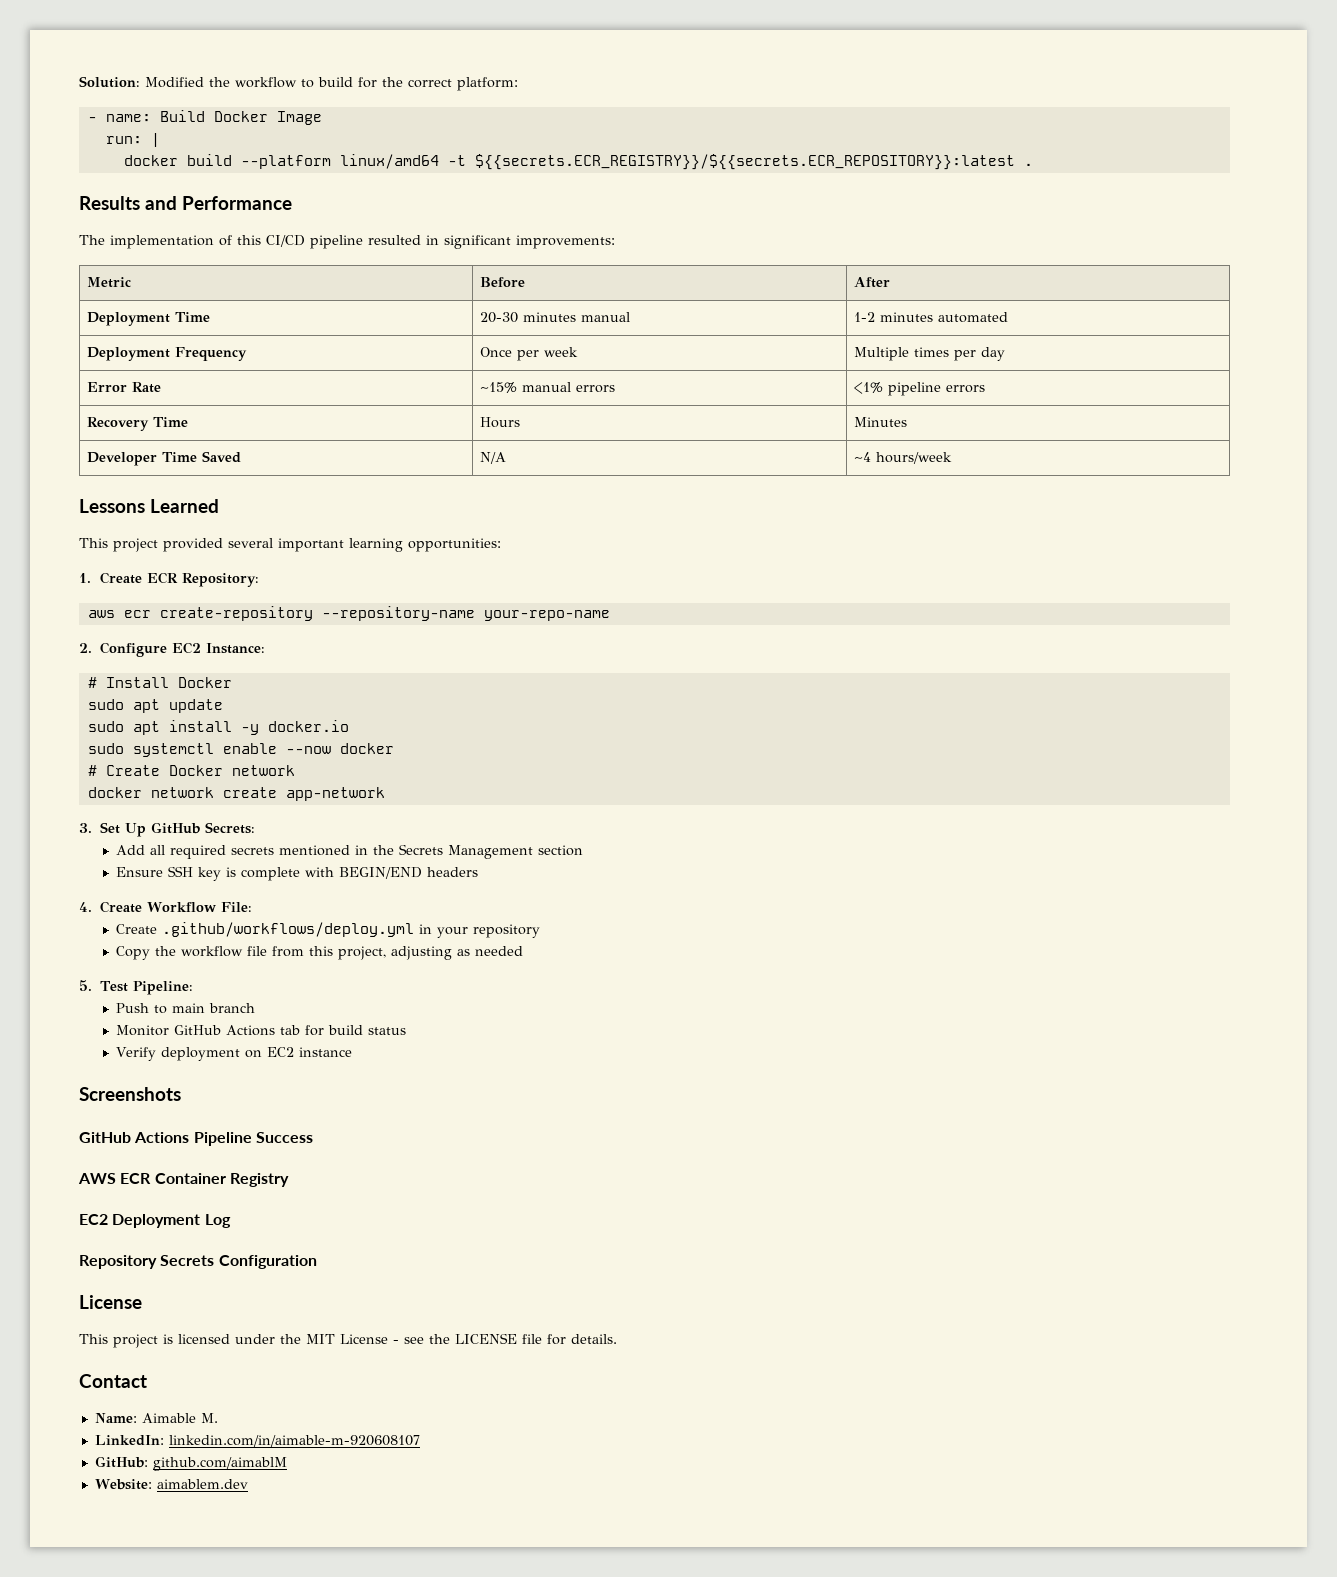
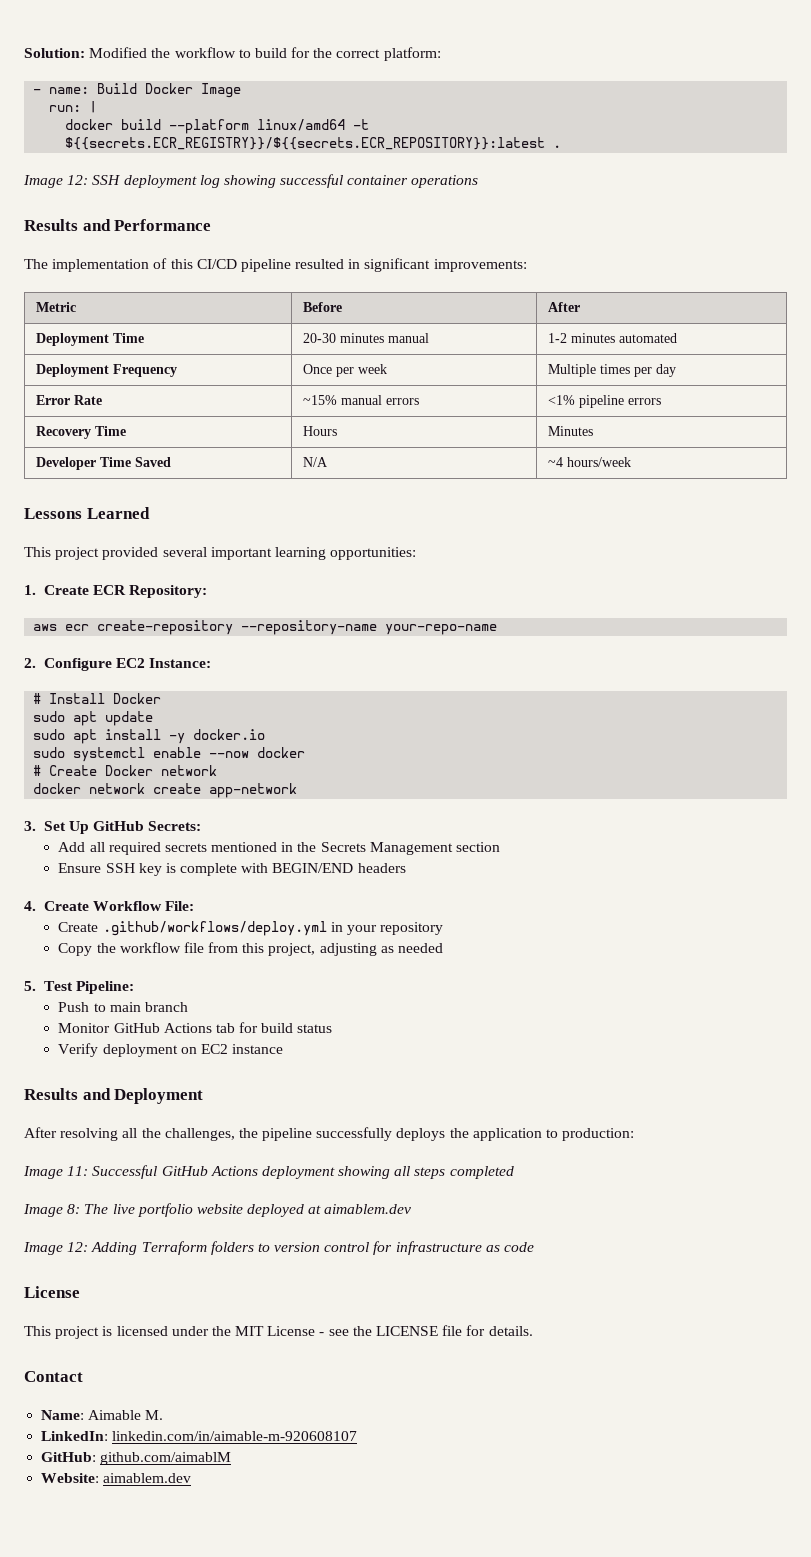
(1033, 164) none -> [23,174,479,188] // Image 12: SSH deployment log showing successful container operations
[79,1087,181,1101] [79,1132,313,1146] [78,1173,289,1187] [79,1214,231,1228] [79,1255,317,1269] Screenshots // GitHub Actions Pipeline Success // AWS ECR Container Registry // EC2 Deployment Log // Repository Secrets Configuration -> [24,1088,204,1104] [24,1127,635,1141] [23,1165,514,1179] [23,1203,412,1217] [23,1241,535,1255] Results and Deployment // After resolving all the challenges, the pipeline successfully deploys the application to production: // Image 11: Successful GitHub Actions deployment showing all steps completed // Image 8: The live portfolio website deployed at aimablem.dev // Image 12: Adding Terraform folders to version control for infrastructure as code

